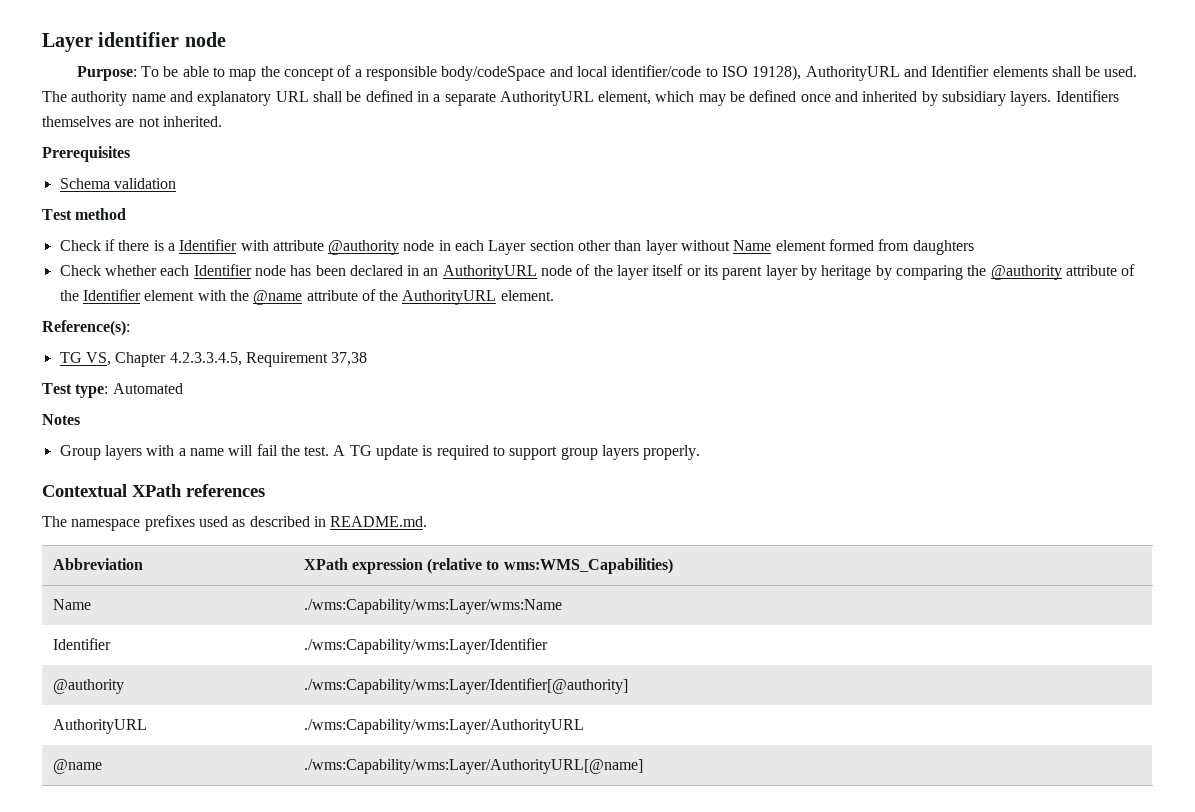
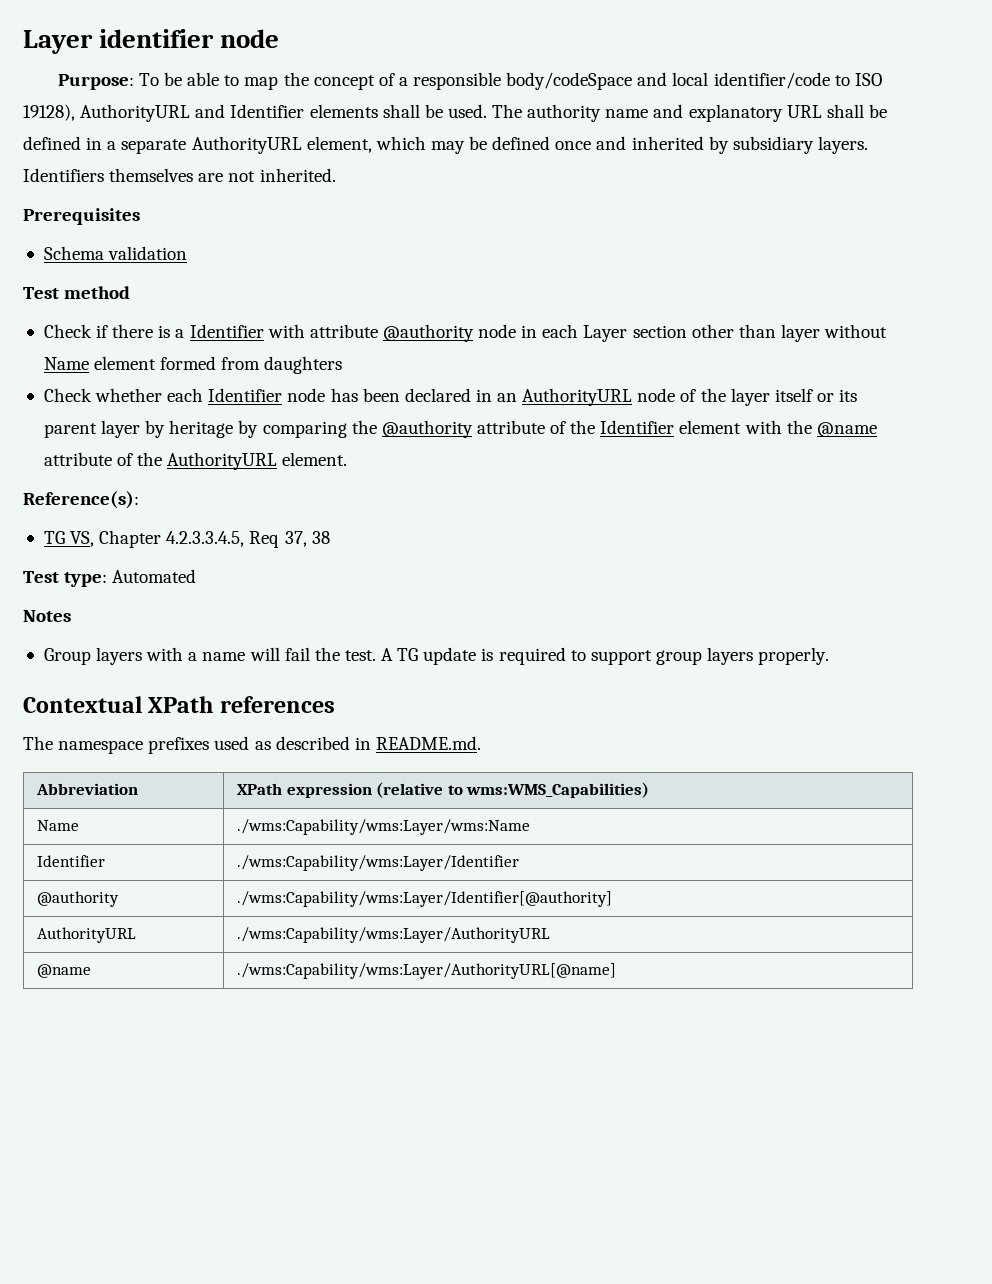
[245,352,368,367] Requirement 37,38 -> [249,531,330,548] Req 37, 38

